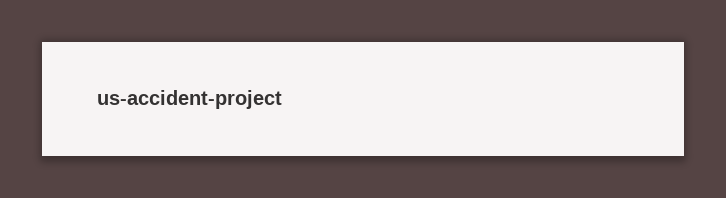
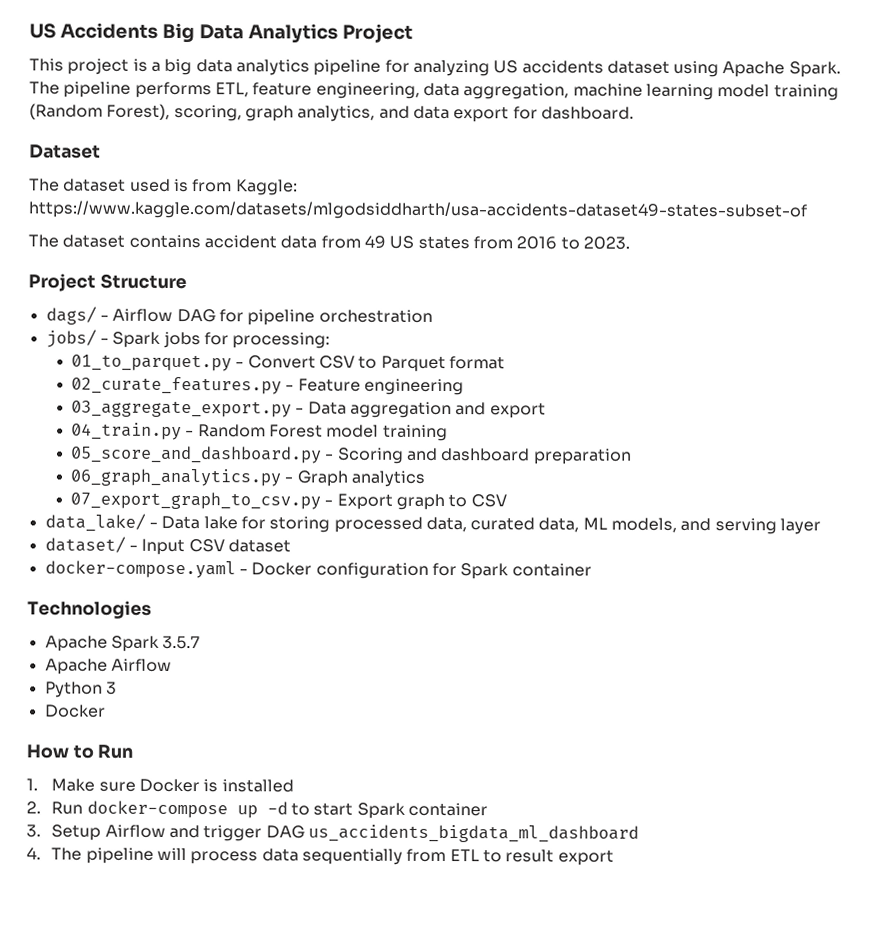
[97,90,282,109] us-accident-project -> [29,22,413,44] [29,58,841,78] [29,81,839,101] [29,103,634,123] [29,144,101,159] [29,178,298,196] [28,200,808,221] [28,234,630,250] [28,273,187,292] [45,306,433,326] [45,329,331,349] [70,354,505,373] [70,376,464,396] [70,400,546,419] [70,422,448,442] [70,445,632,465] [69,468,425,487] [69,491,507,511] [44,513,822,535] [44,536,291,556] [44,560,592,580] [27,600,152,619] [44,635,201,652] [44,658,172,675] [44,681,117,698] [44,704,106,718] [26,744,134,759] [26,778,294,793] [26,800,488,819] [26,824,639,843] [26,847,614,866] US Accidents Big Data Analytics Project // This project is a big data analytics pipeline for analyzing US accidents dataset using Apache Spark. The pipeline performs ETL, feature engineering, data aggregation, machine learning model training (Random Forest), scoring, graph analytics, and data export for dashboard. // Dataset // The dataset used is from Kaggle: https://www.kaggle.com/datasets/mlgodsiddharth/usa-accidents-dataset49-states-subset-of // The dataset contains accident data from 49 US states from 2016 to 2023. // Project Structure // dags/ - Airflow DAG for pipeline orchestration // jobs/ - Spark jobs for processing: // 01_to_parquet.py - Convert CSV to Parquet format // 02_curate_features.py - Feature engineering // 03_aggregate_export.py - Data aggregation and export // 04_train.py - Random Forest model training // 05_score_and_dashboard.py - Scoring and dashboard preparation // 06_graph_analytics.py - Graph analytics // 07_export_graph_to_csv.py - Export graph to CSV // data_lake/ - Data lake for storing processed data, curated data, ML models, and serving layer // dataset/ - Input CSV dataset // docker-compose.yaml - Docker configuration for Spark container // Technologies // Apache Spark 3.5.7 // Apache Airflow // Python 3 // Docker // How to Run // 1. Make sure Docker is installed // 2. Run docker-compose up -d to start Spark container // 3. Setup Airflow and trigger DAG us_accidents_bigdata_ml_dashboard // 4. The pipeline will process data sequentially from ETL to result export

